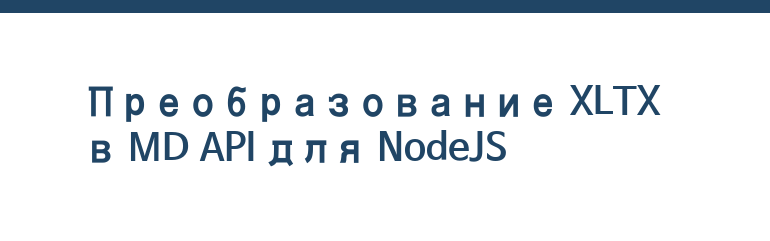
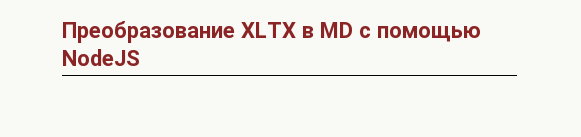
[198,131,367,167] API для -> [358,26,481,42] с помощью

